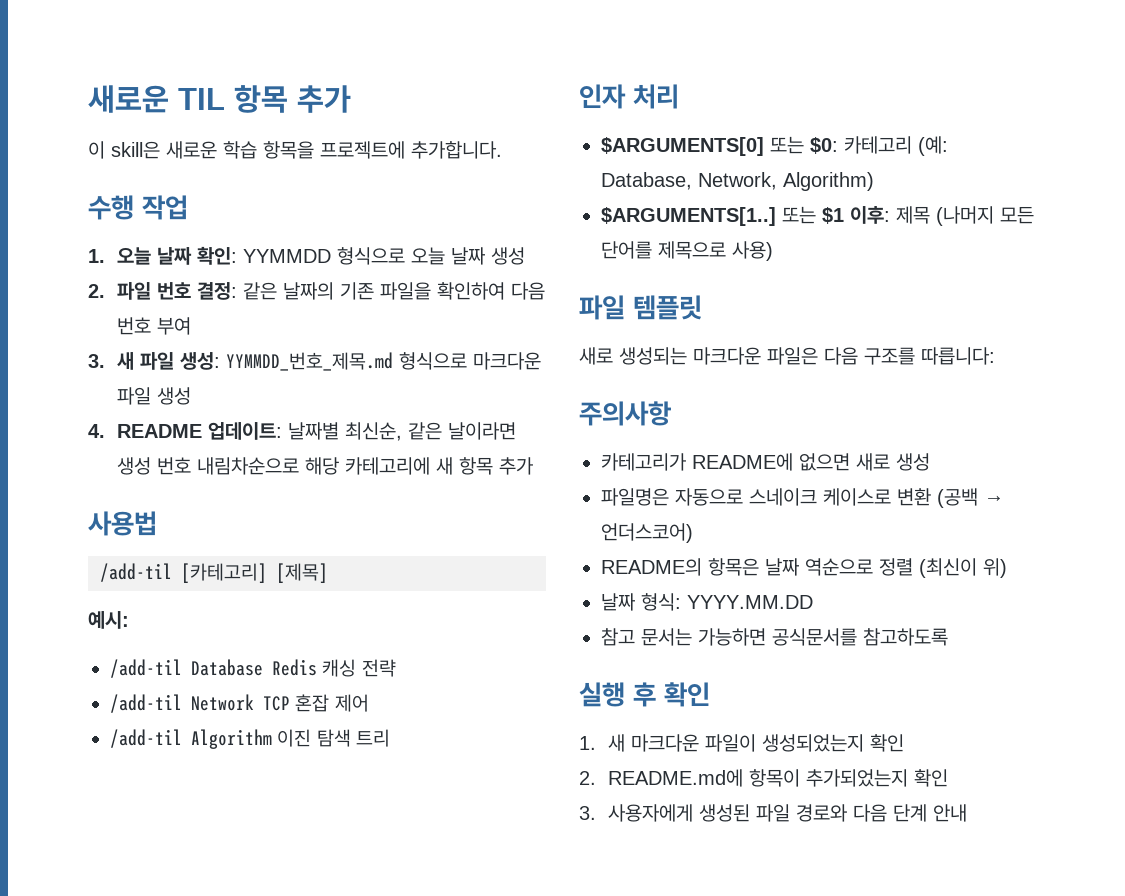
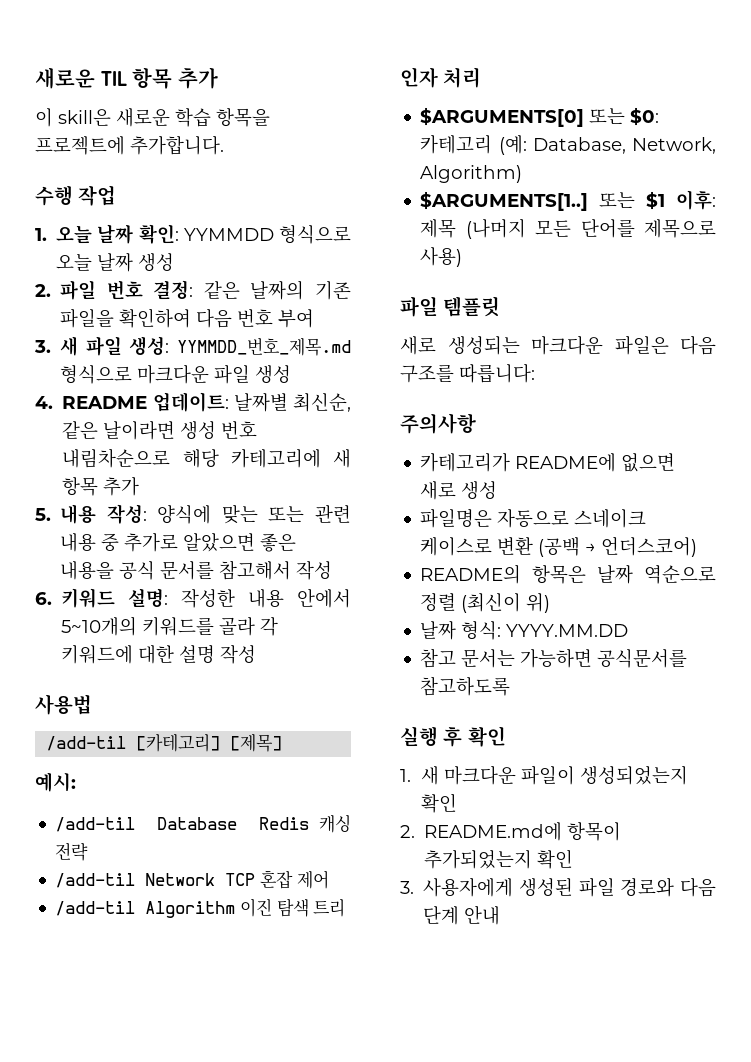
(534, 466) none -> [35,504,352,524] [60,533,297,552] [60,560,333,580] [35,588,351,608] [61,616,279,636] [61,644,257,664] // 5. 내용 작성: 양식에 맞는 또는 관련 내용 중 추가로 알았으면 좋은 내용을 공식 문서를 참고해서 작성 // 6. 키워드 설명: 작성한 내용 안에서 5~10개의 키워드를 골라 각 키워드에 대한 설명 작성

